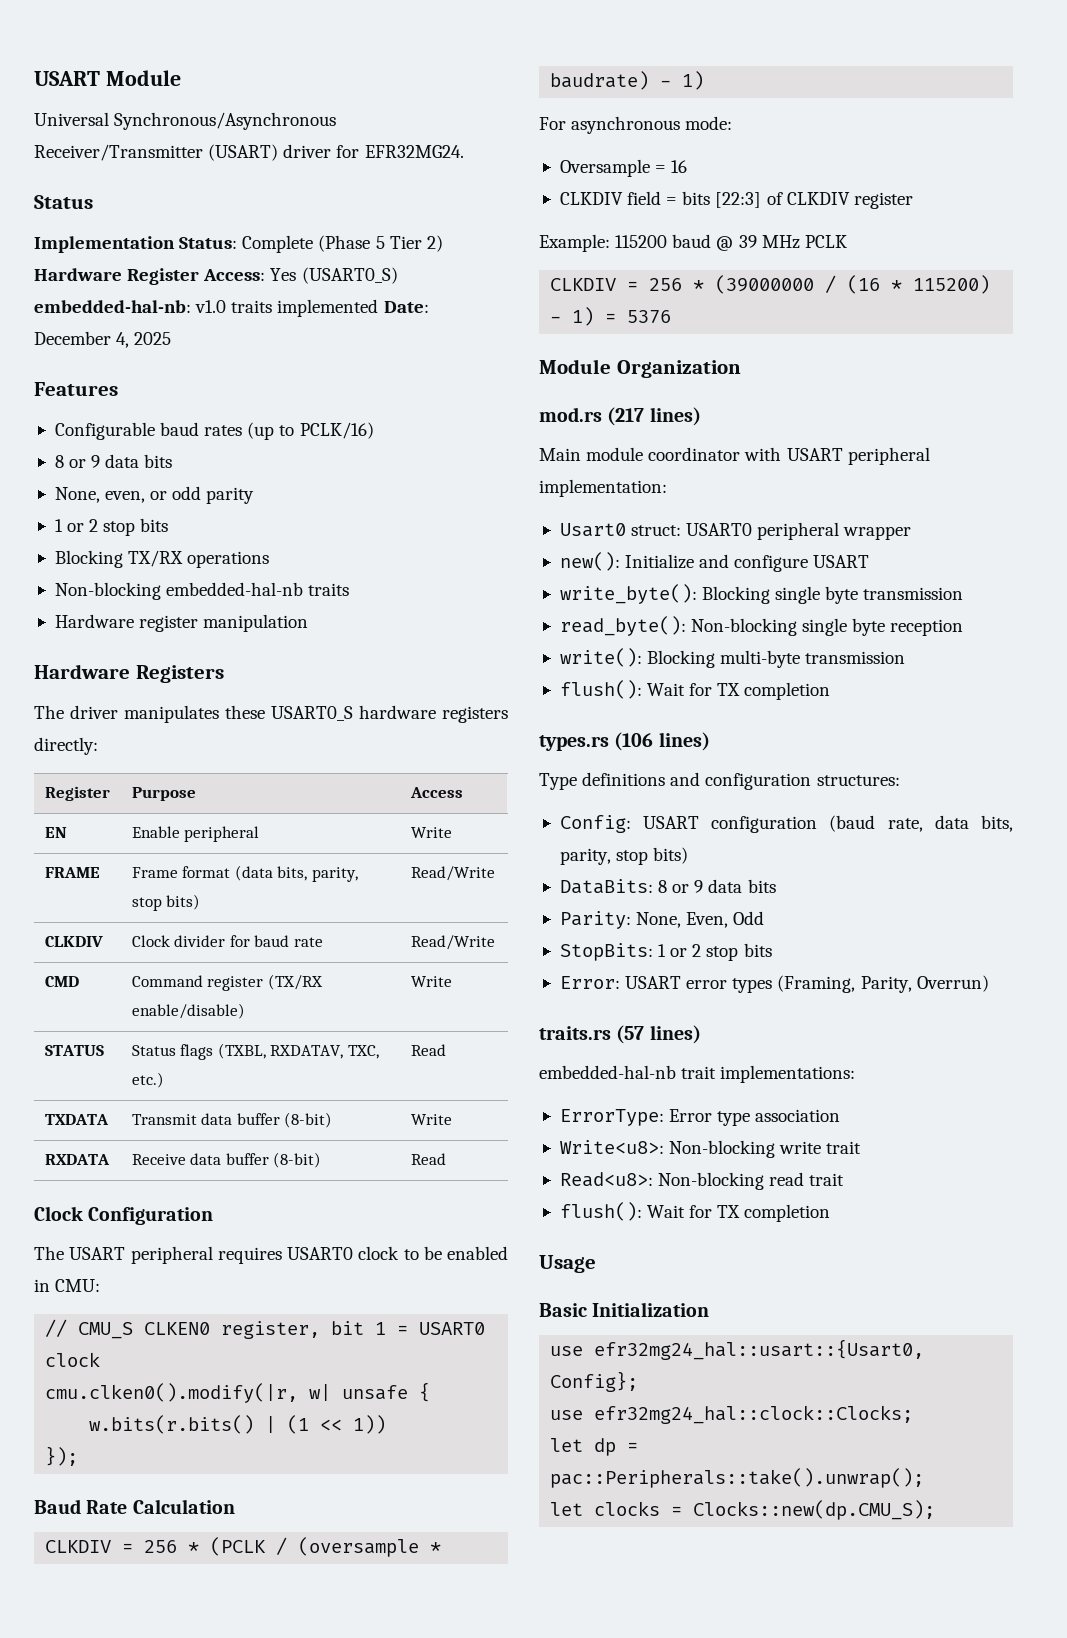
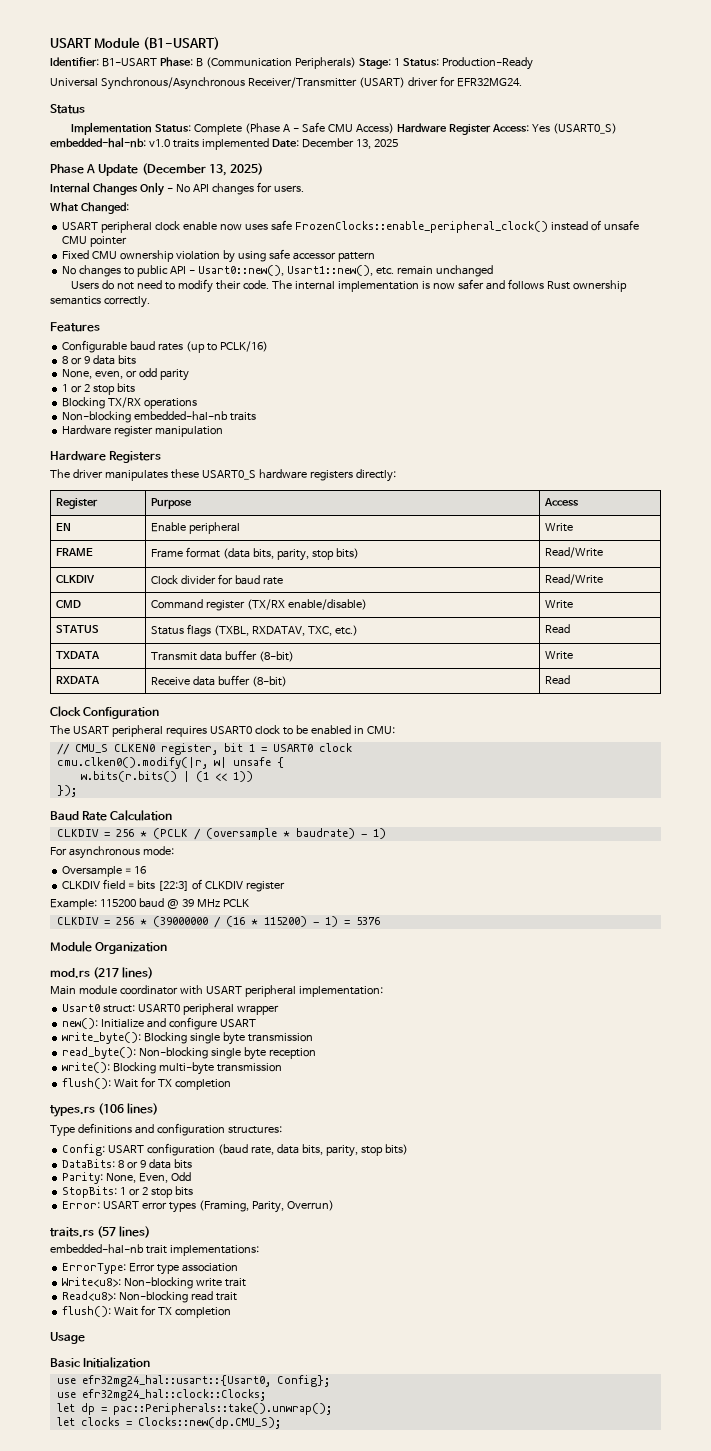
(181, 78) none -> [142,37,220,50] [50,57,533,70] (B1-USART) // Identifier: B1-USART Phase: B (Communication Peripherals) Stage: 1 Status: Production-Ready
[375,235,443,252] 5 Tier 2) -> [283,122,395,134] A - Safe CMU Access)
[116,332,130,348] 4, -> [355,139,371,149] 13,
(172, 338) none -> [50,163,264,176] [50,182,304,196] [50,202,129,214] [62,220,639,233] [62,236,128,247] [62,249,375,263] [62,265,493,277] [71,279,627,293] [50,296,150,308] // Phase A Update (December 13, 2025) // Internal Changes Only - No API changes for users. // What Changed: // USART peripheral clock enable now uses safe FrozenClocks::enable_peripheral_clock() instead of unsafe CMU pointer // Fixed CMU ownership violation by using safe accessor pattern // No changes to public API - Usart0::new(), Usart1::new(), etc. remain unchanged // Users do not need to modify their code. The internal implementation is now safer and follows Rust ownership semantics correctly.

